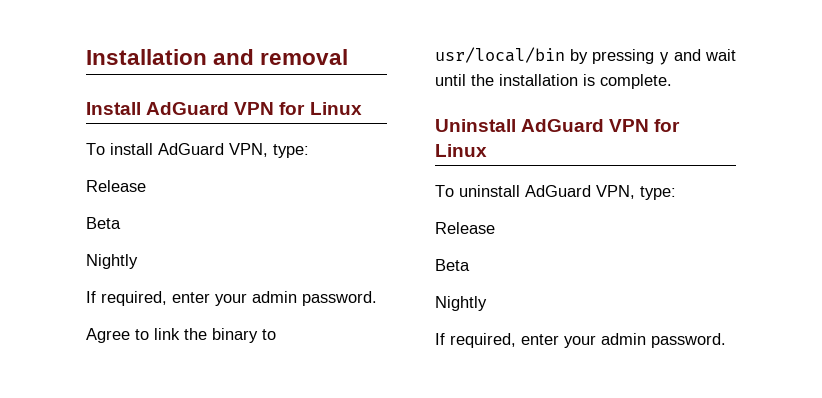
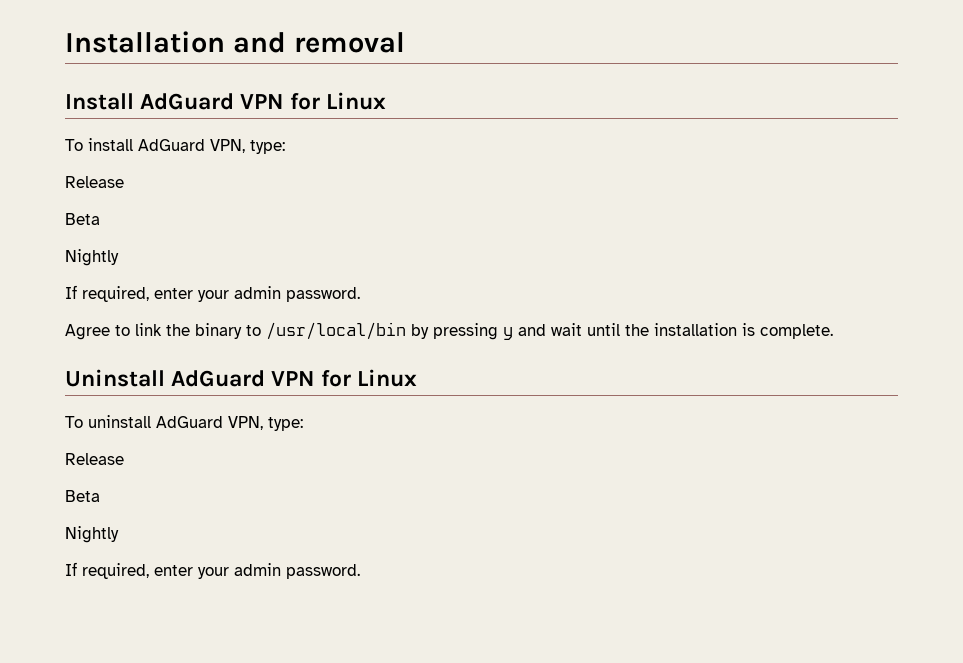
[435,47,565,63] usr/local/bin -> [266,322,406,340] /usr/local/bin

